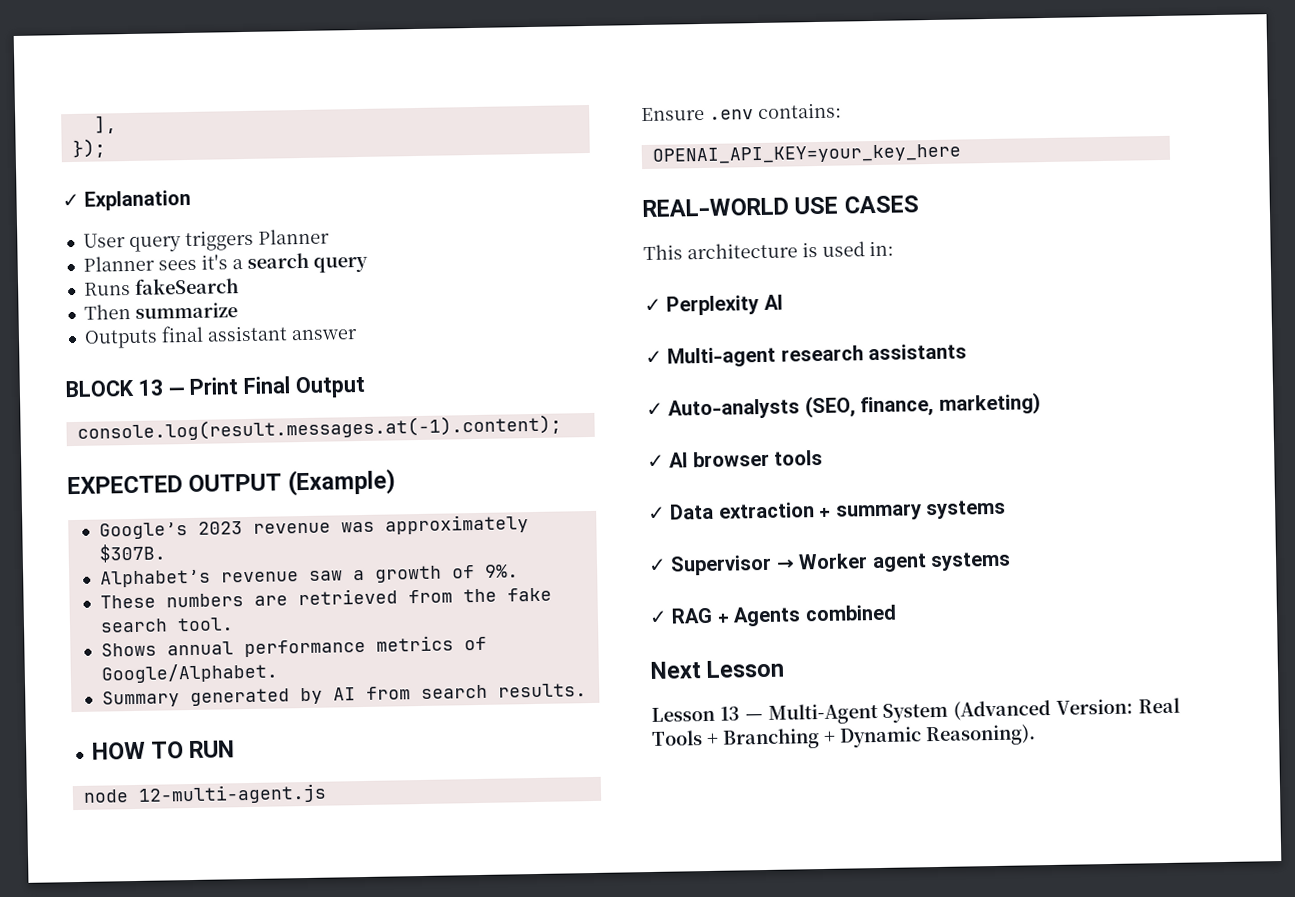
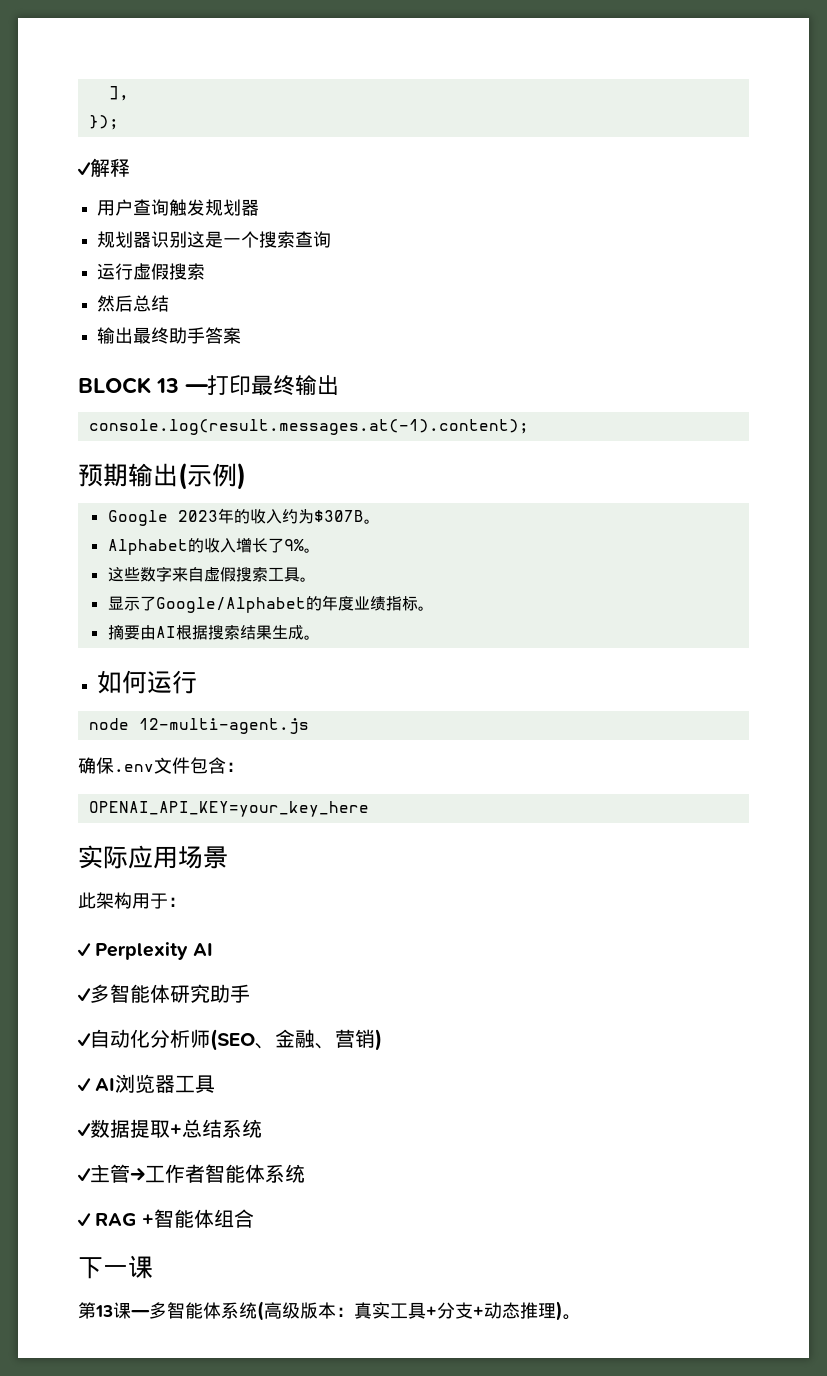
[84,189,192,211] [82,228,330,253] [82,252,368,273] [83,277,239,296] [83,302,238,320] [83,325,358,349] [65,375,367,399] [76,414,562,442] [67,468,396,497] [98,514,529,540] [98,543,166,563] [99,564,519,588] [99,587,552,609] [99,617,234,633] [100,635,487,658] [100,662,278,684] [101,683,587,708] [91,740,236,760] [82,783,327,805] [641,102,842,122] [651,143,962,165] [642,195,919,218] [643,240,894,261] [644,294,783,316] [645,343,968,368] [646,392,1041,420] Explanation // User query triggers Planner // Planner sees it's a search query // Runs fakeSearch // Then summarize // Outputs final assistant answer // BLOCK 13 — Print Final Output // console.log(result.messages.at(-1).content); // EXPECTED OUTPUT (Example) // Google’s 2023 revenue was approximately $307B. // Alphabet’s revenue saw a growth of 9%. // These numbers are retrieved from the fake search tool. // Shows annual performance metrics of Google/Alphabet. // Summary generated by AI from search results. // HOW TO RUN // node 12-multi-agent.js // Ensure .env contains: // OPENAI_API_KEY=your_key_here // REAL-WORLD USE CASES // This architecture is used in: // ✓ Perplexity AI // ✓ Multi-agent research assistants // ✓ Auto-analysts (SEO, finance, marketing) -> [90,158,130,177] [97,199,260,216] [97,231,332,248] [97,263,206,280] [97,295,170,312] [97,327,242,344] [78,375,339,395] [88,419,529,435] [78,462,246,490] [107,508,380,526] [107,537,320,555] [107,566,316,582] [107,595,434,613] [107,624,320,640] [97,670,198,694] [88,718,309,734] [78,757,244,774] [88,801,369,817] [78,845,228,869] [78,892,186,909] [78,942,213,960] [78,984,250,1003] [78,1029,382,1051] 解释 // 用户查询触发规划器 // 规划器识别这是一个搜索查询 // 运行虚假搜索 // 然后总结 // 输出最终助手答案 // BLOCK 13 —打印最终输出 // console.log(result.messages.at(-1).content); // 预期输出(示例) // Google 2023年的收入约为$307B。 // Alphabet的收入增长了9%。 // 这些数字来自虚假搜索工具。 // 显示了Google/Alphabet的年度业绩指标。 // 摘要由AI根据搜索结果生成。 // 如何运行 // node 12-multi-agent.js // 确保.env文件包含： // OPENAI_API_KEY=your_key_here // 实际应用场景 // 此架构用于： // ✓ Perplexity AI // ✓多智能体研究助手 // ✓自动化分析师(SEO、金融、营销)
[692,449,824,468] [648,499,1006,521] [648,551,1011,576] [649,604,897,627] [650,659,786,679] [651,697,1180,725] [651,724,1036,750] browser tools // ✓ Data extraction + summary systems // ✓ Supervisor → Worker agent systems // ✓ RAG + Agents combined // Next Lesson // Lesson 13 — Multi-Agent System (Advanced Version: Real Tools + Branching + Dynamic Reasoning). -> [115,1074,216,1093] [78,1119,262,1138] [78,1164,305,1183] [78,1209,254,1228] [78,1255,153,1279] [78,1301,581,1321] 浏览器工具 // ✓数据提取+总结系统 // ✓主管→工作者智能体系统 // ✓ RAG +智能体组合 // 下一课 // 第13课—多智能体系统(高级版本：真实工具+分支+动态推理)。

